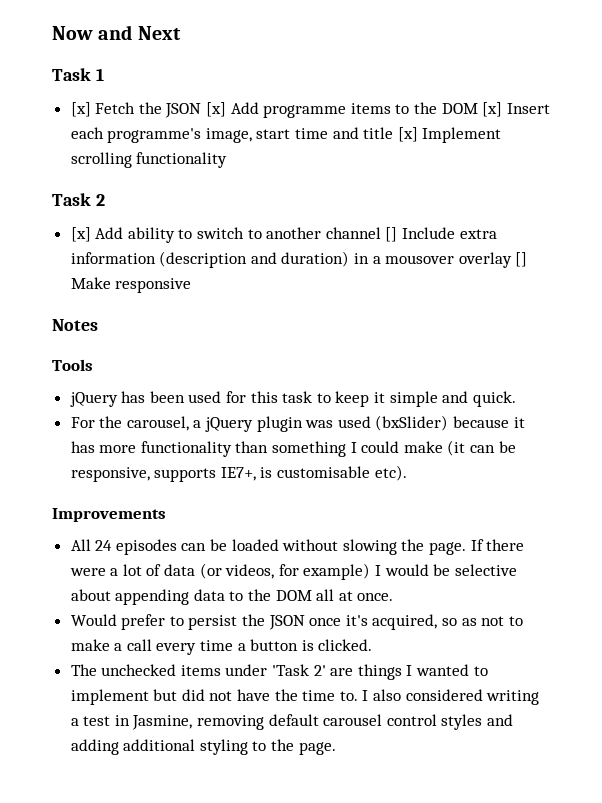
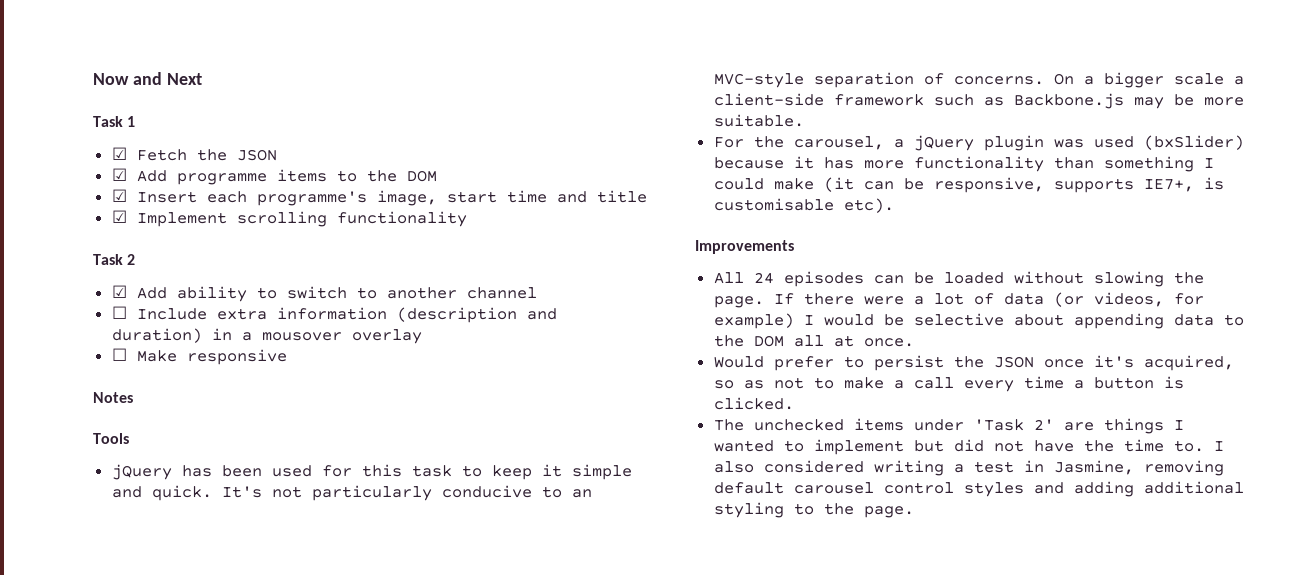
[70,102,91,117] [x] -> [111,147,127,160] ☑
[206,102,227,117] [x] -> [111,168,127,181] // ☑
[482,102,503,117] [x] -> [111,189,127,202] // ☑
[397,127,418,142] [x] -> [111,210,127,223] // ☑
[70,227,91,242] [x] -> [111,285,127,298] ☑
[385,227,398,242] [] -> [111,306,127,319] // ☐
[515,252,528,267] [] -> [111,348,127,361] // ☐
(516, 399) none -> [221,485,592,501] [713,72,1244,88] [713,93,1244,109] [713,114,804,127] It's not particularly conducive to an MVC-style separation of concerns. On a bigger scale a client-side framework such as Backbone.js may be more suitable.

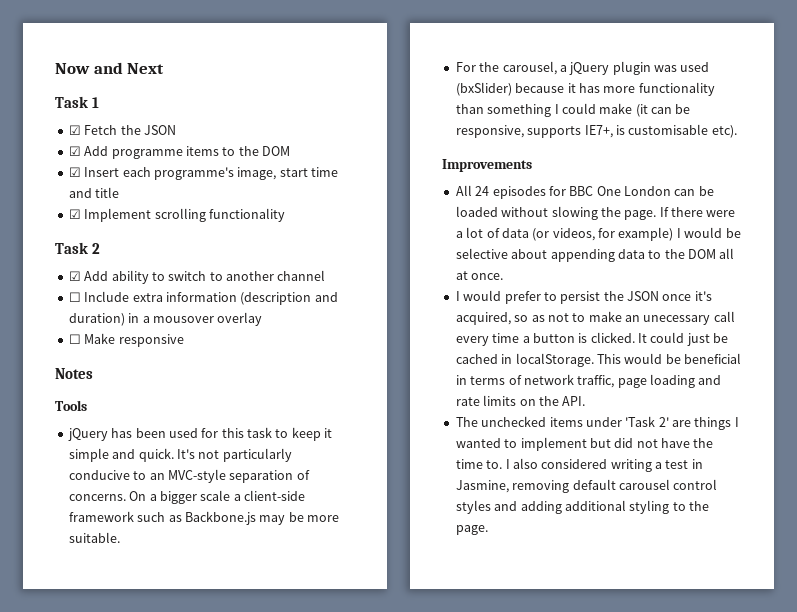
(864, 279) none -> [548,186,671,196] for BBC One London
[713,356,764,368] Would -> [455,290,502,301] I would
[893,380,904,389] a -> [625,315,711,325] an unecessary
(794, 403) none -> [638,332,729,346] [455,353,741,367] [455,374,722,388] [455,395,586,406] It could just be cached in localStorage. This would be beneficial in terms of network traffic, page loading and rate limits on the API.

